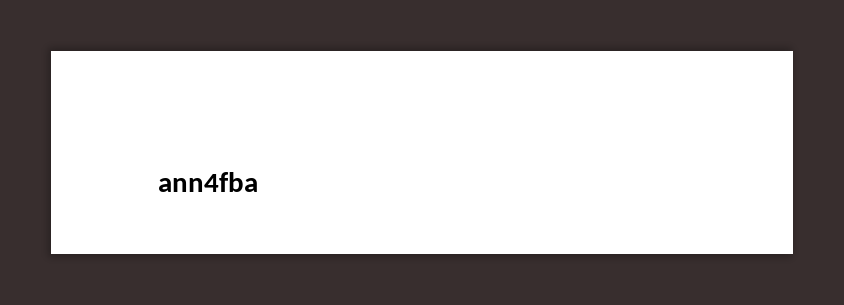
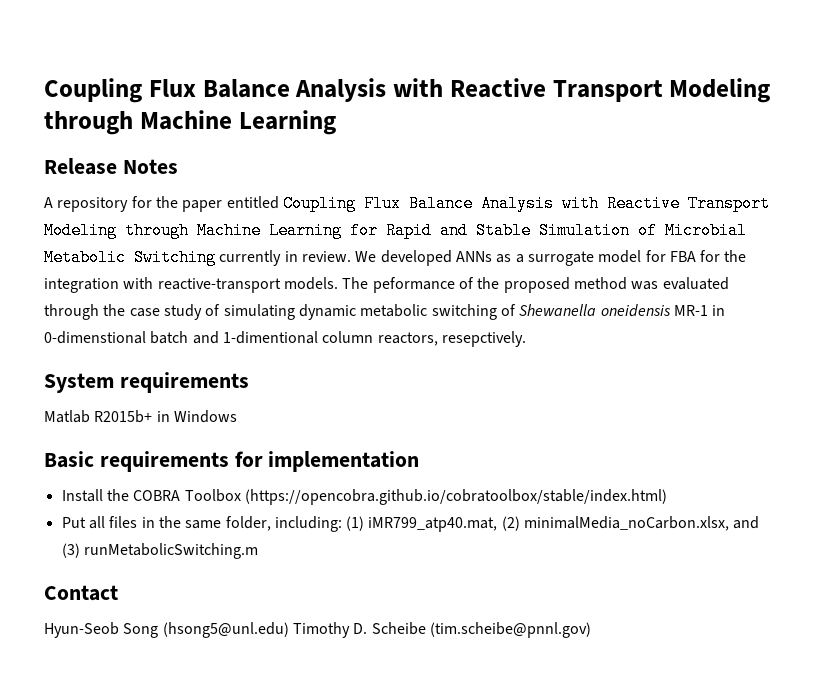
[158,172,258,192] ann4fba -> [44,78,771,103] [44,110,336,135] [44,158,178,175] [44,195,770,212] [44,222,747,239] [44,249,747,266] [44,277,729,293] [44,304,726,320] [44,331,526,347] [44,372,249,393] [44,410,237,423] [44,451,420,472] [61,489,667,505] [61,516,760,532] [61,543,258,559] [44,585,118,601] [44,622,591,638] Coupling Flux Balance Analysis with Reactive Transport Modeling through Machine Learning // Release Notes // A repository for the paper entitled Coupling Flux Balance Analysis with Reactive Transport Modeling through Machine Learning for Rapid and Stable Simulation of Microbial Metabolic Switching currently in review. We developed ANNs as a surrogate model for FBA for the integration with reactive-transport models. The peformance of the proposed method was evaluated through the case study of simulating dynamic metabolic switching of Shewanella oneidensis MR-1 in 0-dimenstional batch and 1-dimentional column reactors, resepctively. // System requirements // Matlab R2015b+ in Windows // Basic requirements for implementation // Install the COBRA Toolbox (https://opencobra.github.io/cobratoolbox/stable/index.html) // Put all files in the same folder, including: (1) iMR799_atp40.mat, (2) minimalMedia_noCarbon.xlsx, and (3) runMetabolicSwitching.m // Contact // Hyun-Seob Song (hsong5@unl.edu) Timothy D. Scheibe (tim.scheibe@pnnl.gov)

